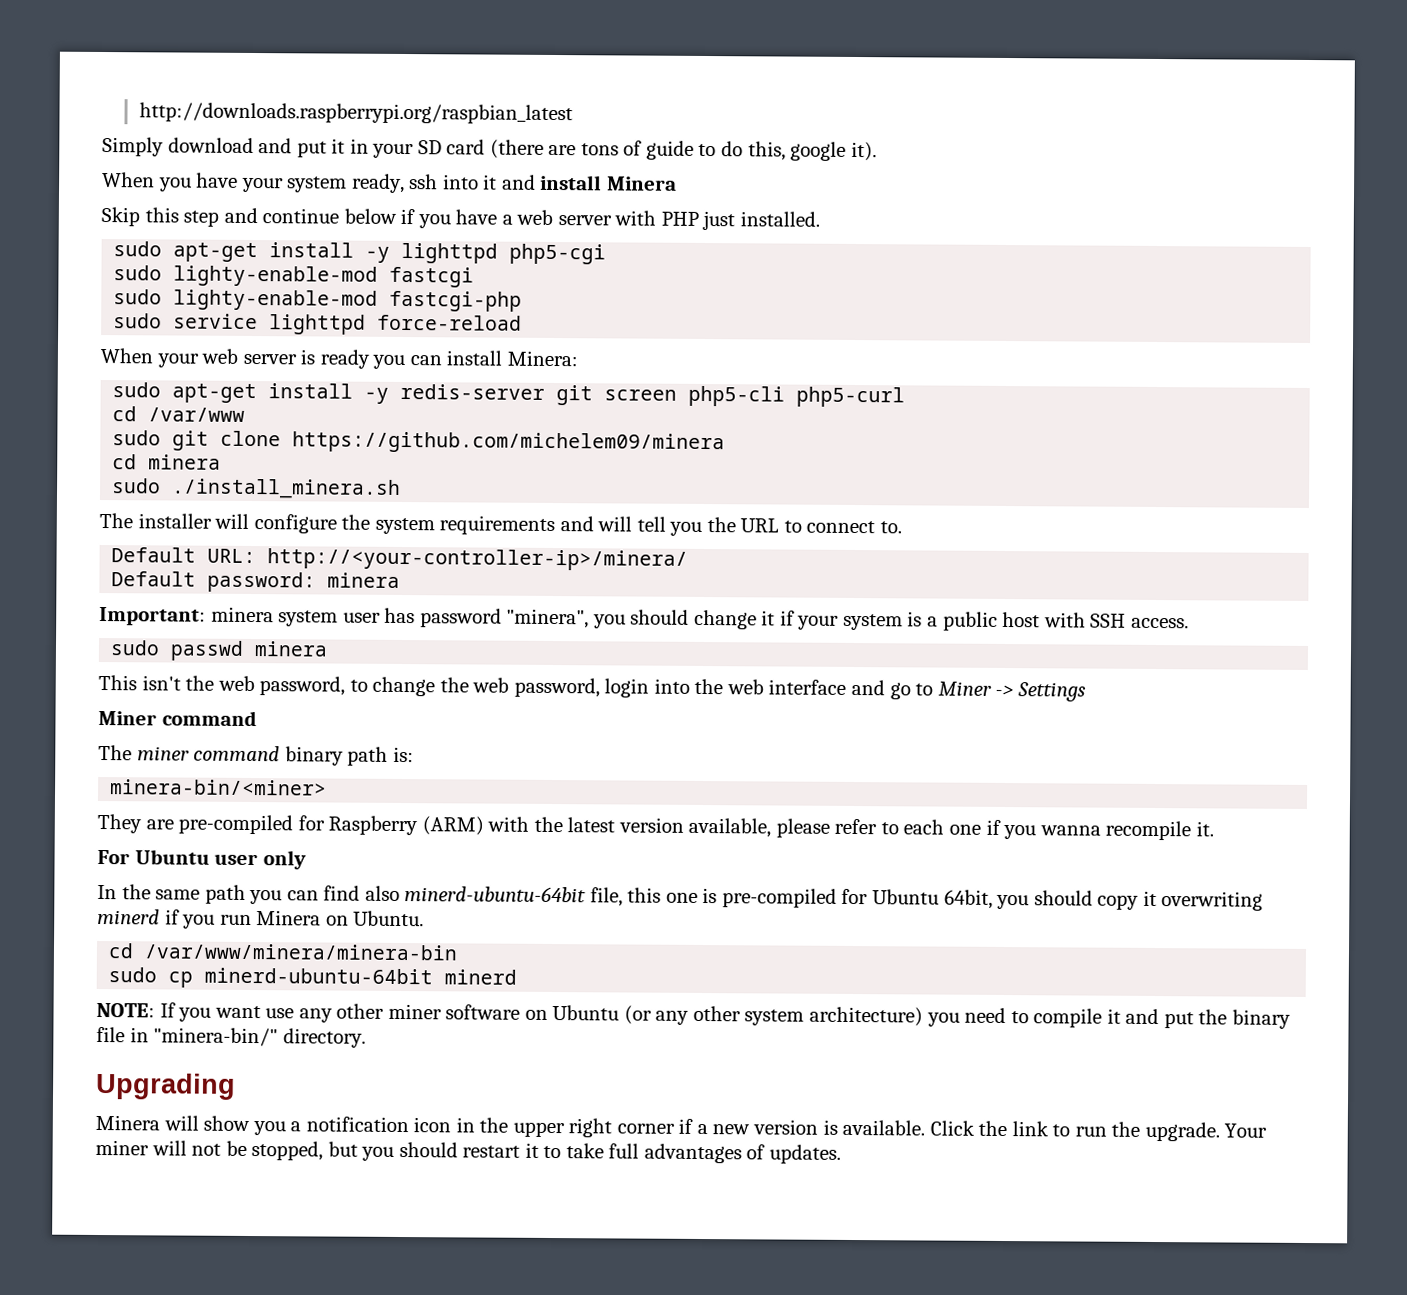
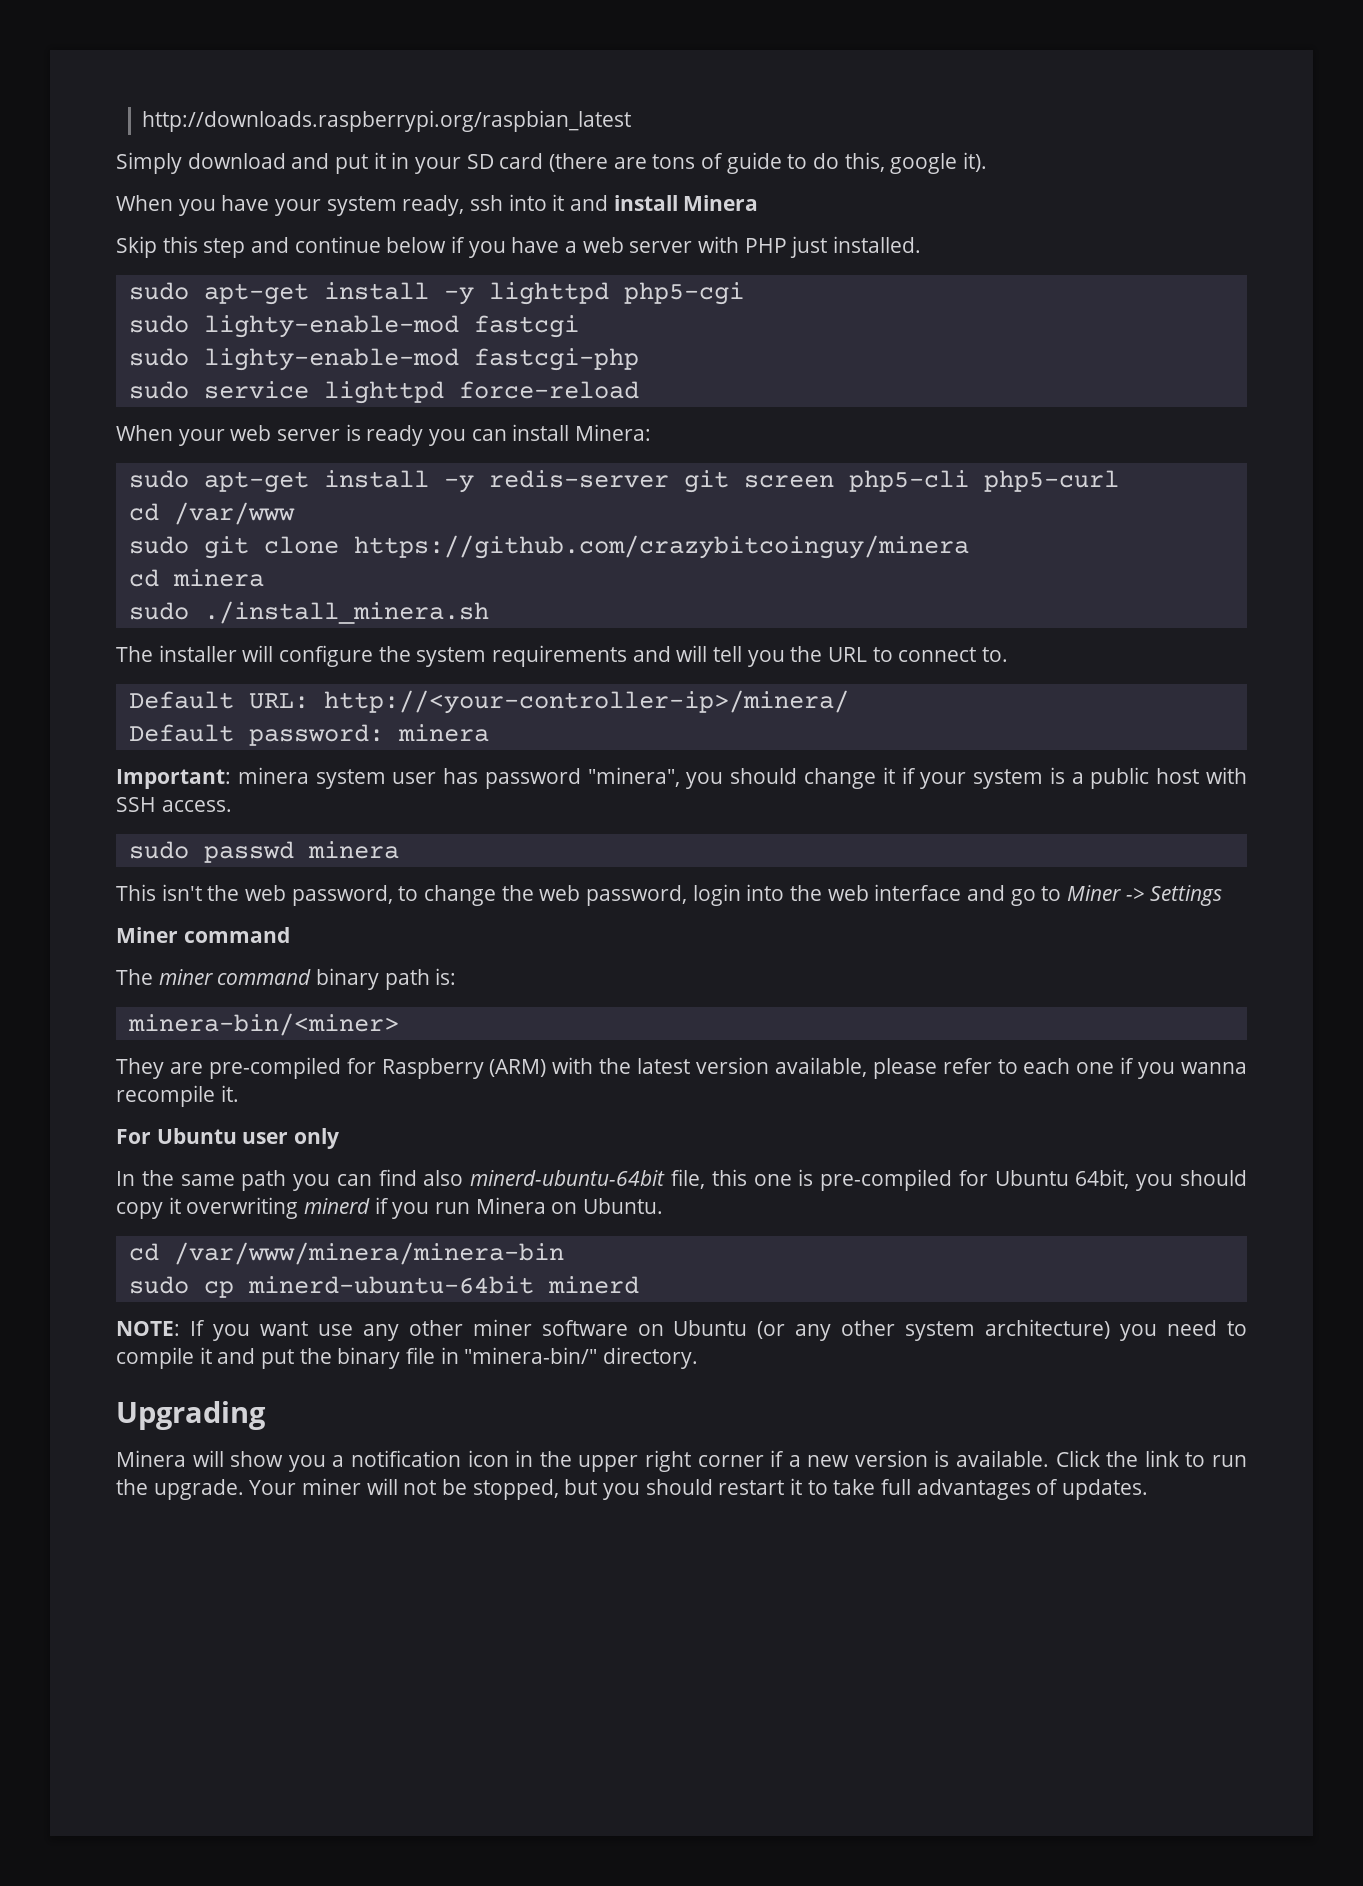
[292,431,726,455] https://github.com/michelem09/minera -> [353,535,969,559] https://github.com/crazybitcoinguy/minera

